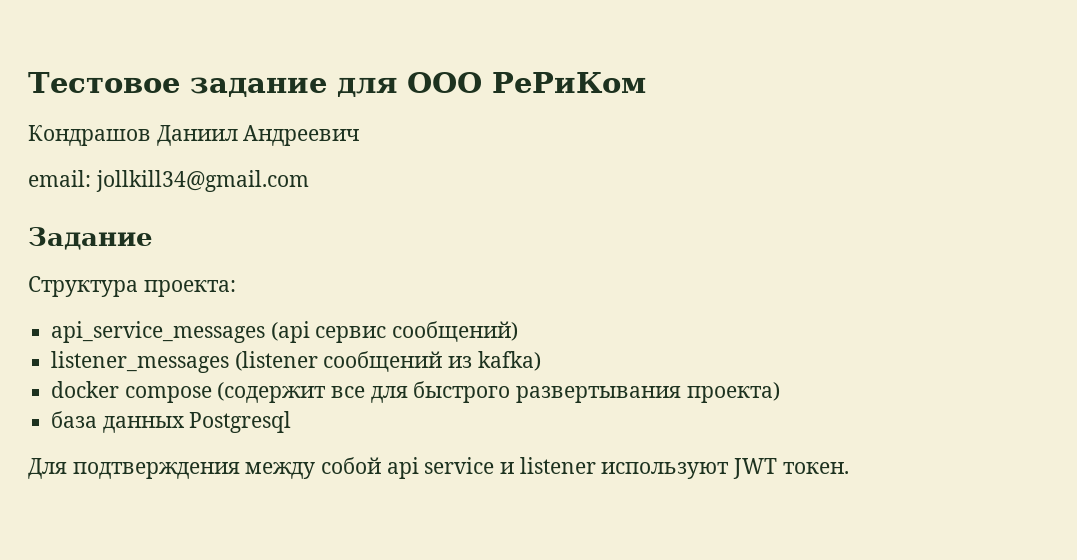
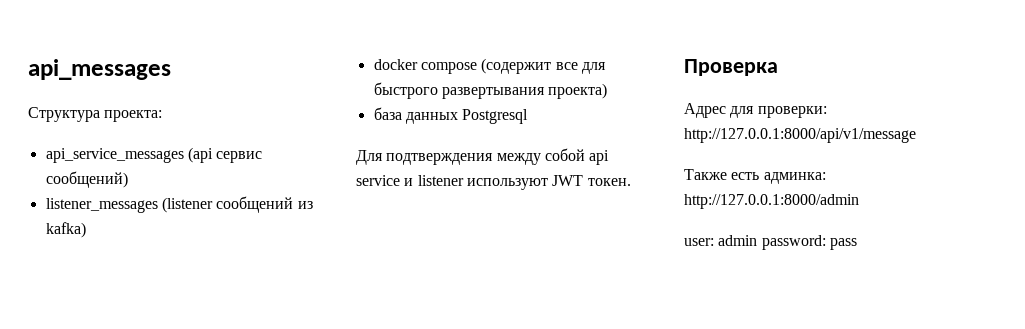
[28,72,646,97] [28,125,360,146] [28,170,309,192] [28,227,153,250] Тестовое задание для ООО РеРиКом // Кондрашов Даниил Андреевич // email: jollkill34@gmail.com // Задание -> [28,59,171,80] api_messages
(849, 468) none -> [684,59,778,76] [684,103,827,118] [684,128,916,143] [684,169,826,184] [684,194,859,209] [684,235,857,250] // Проверка // Адрес для проверки: http://127.0.0.1:8000/api/v1/message // Также есть админка: http://127.0.0.1:8000/admin // user: admin password: pass

